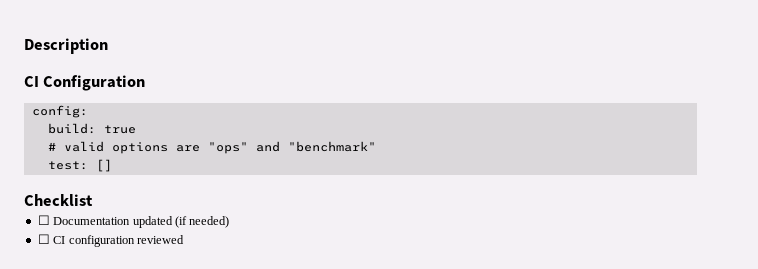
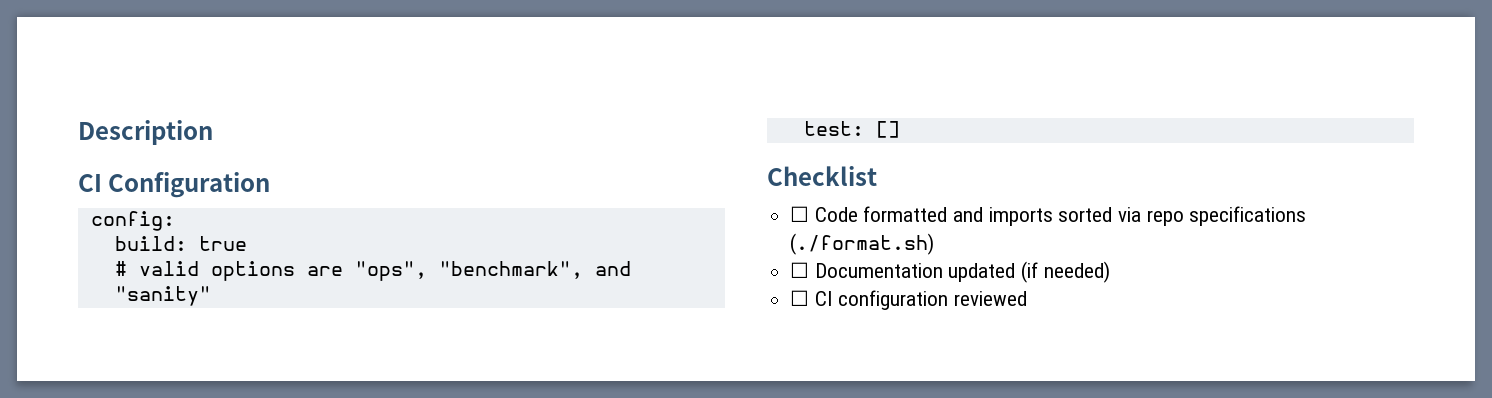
[207,141,376,154] "ops" and "benchmark" -> [354,261,631,281] [114,286,211,306] "ops", "benchmark", and "sanity"
(93, 200) none -> [790,206,1307,226] [790,233,935,255] // ☐ Code formatted and imports sorted via repo specifications (./format.sh)

